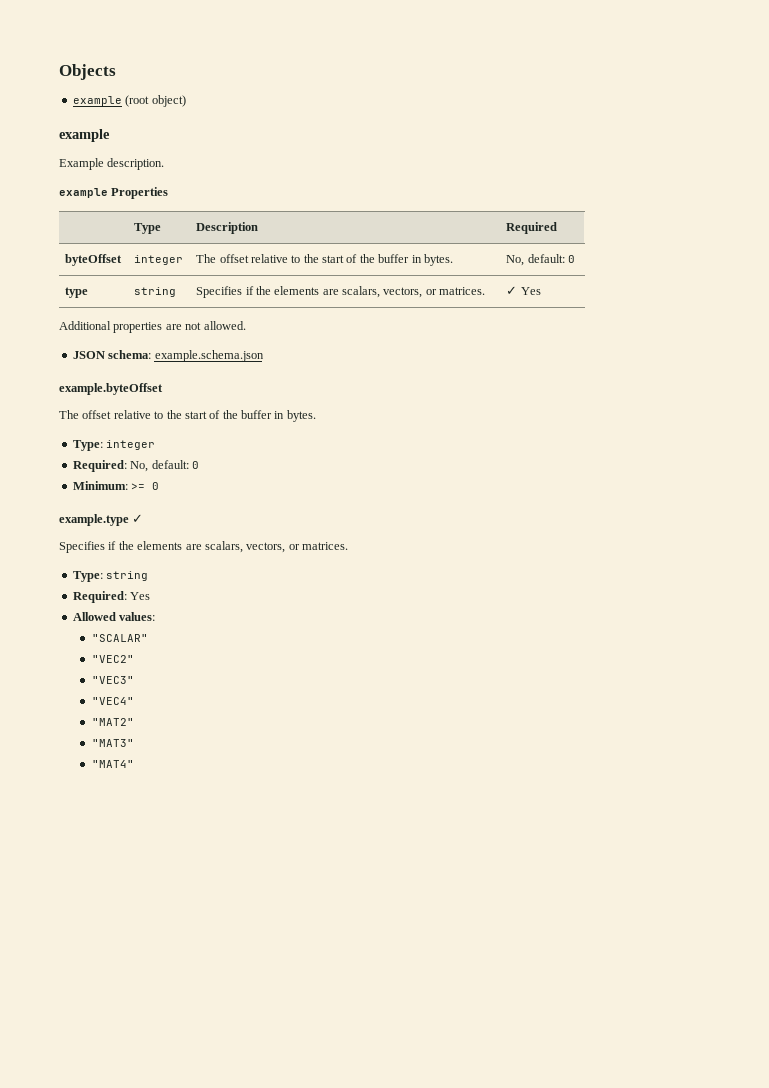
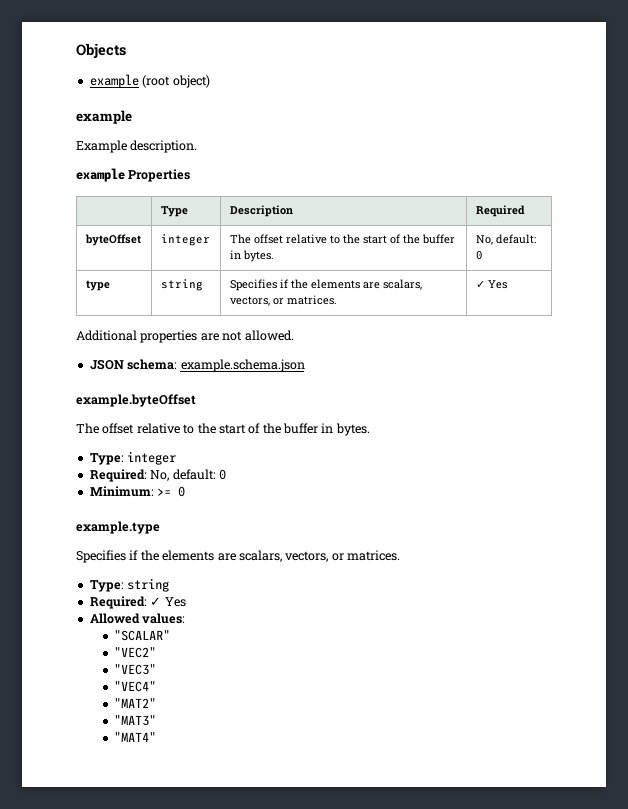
[132,514,144,523] ✓ -> (160, 527) none
(127, 597) none -> [150,597,162,606] ✓

